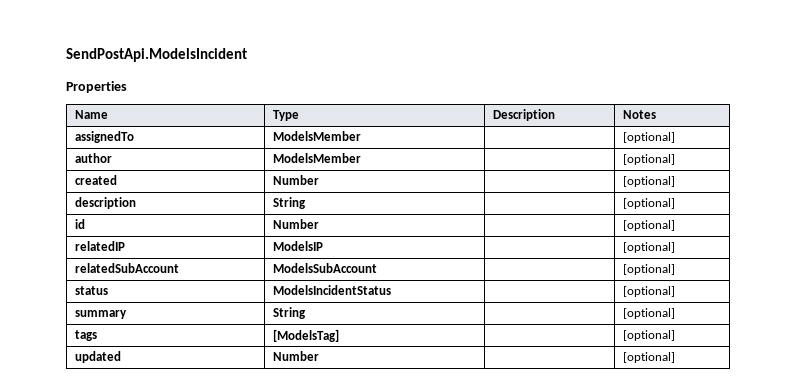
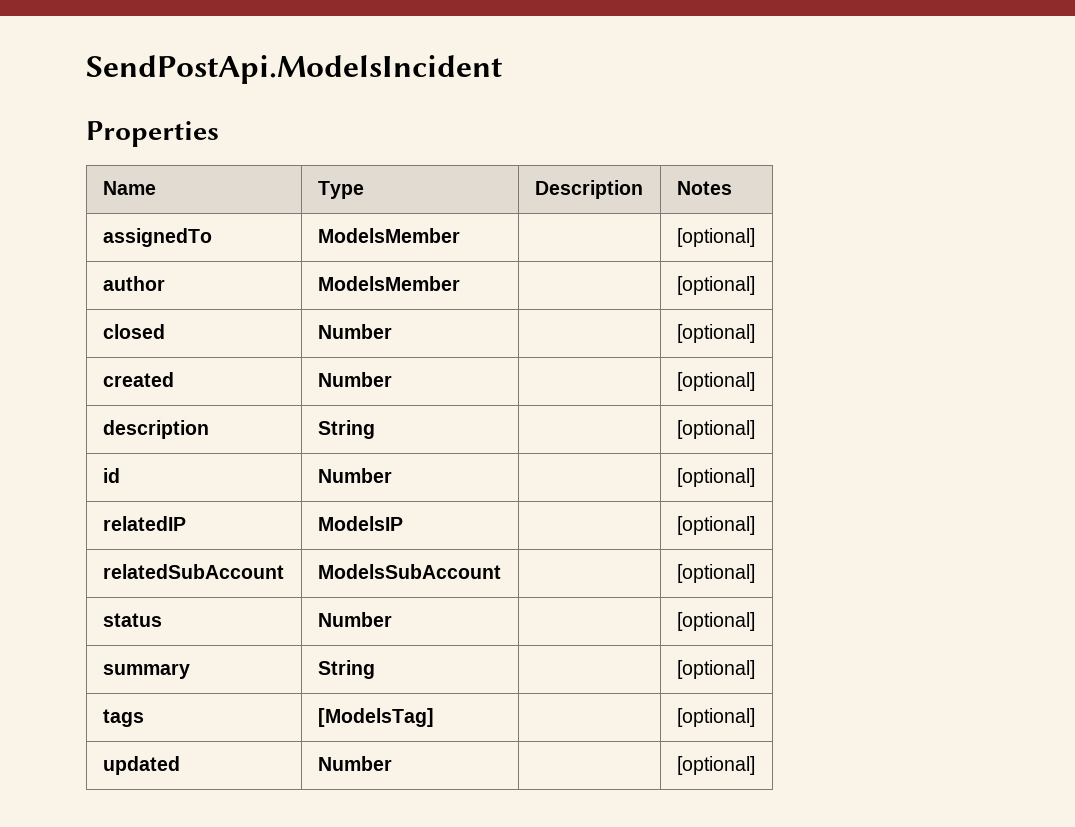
(675, 159) none -> [102,324,165,339] [317,324,392,339] [676,324,755,343] // closed | Number | | [optional]
[272,285,391,295] ModelsIncidentStatus -> [317,612,392,627] Number

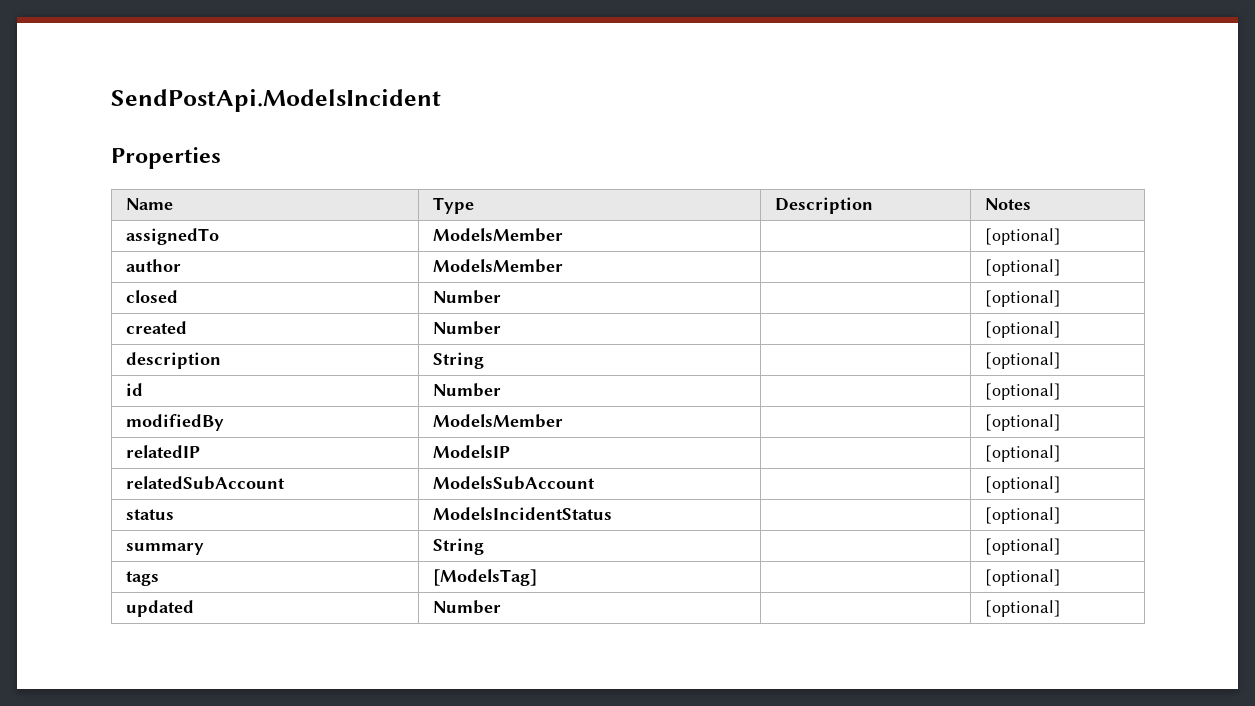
(755, 477) none -> [125,414,224,431] [432,414,563,428] [984,414,1061,431] // modifiedBy | ModelsMember | | [optional]
[317,612,392,627] Number -> [432,507,612,520] ModelsIncidentStatus

